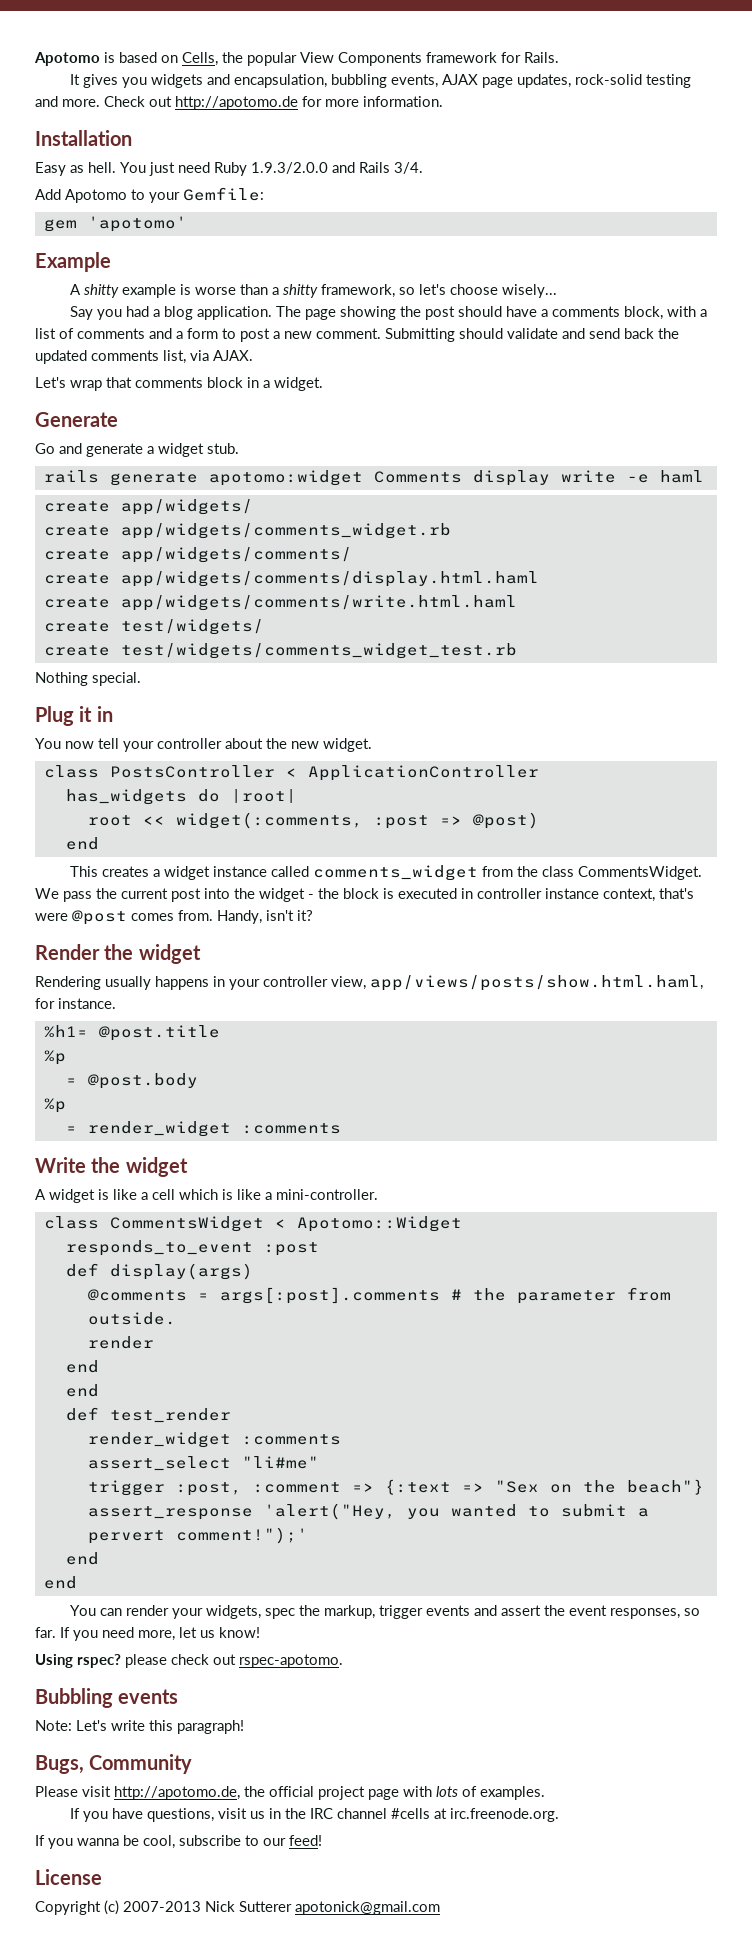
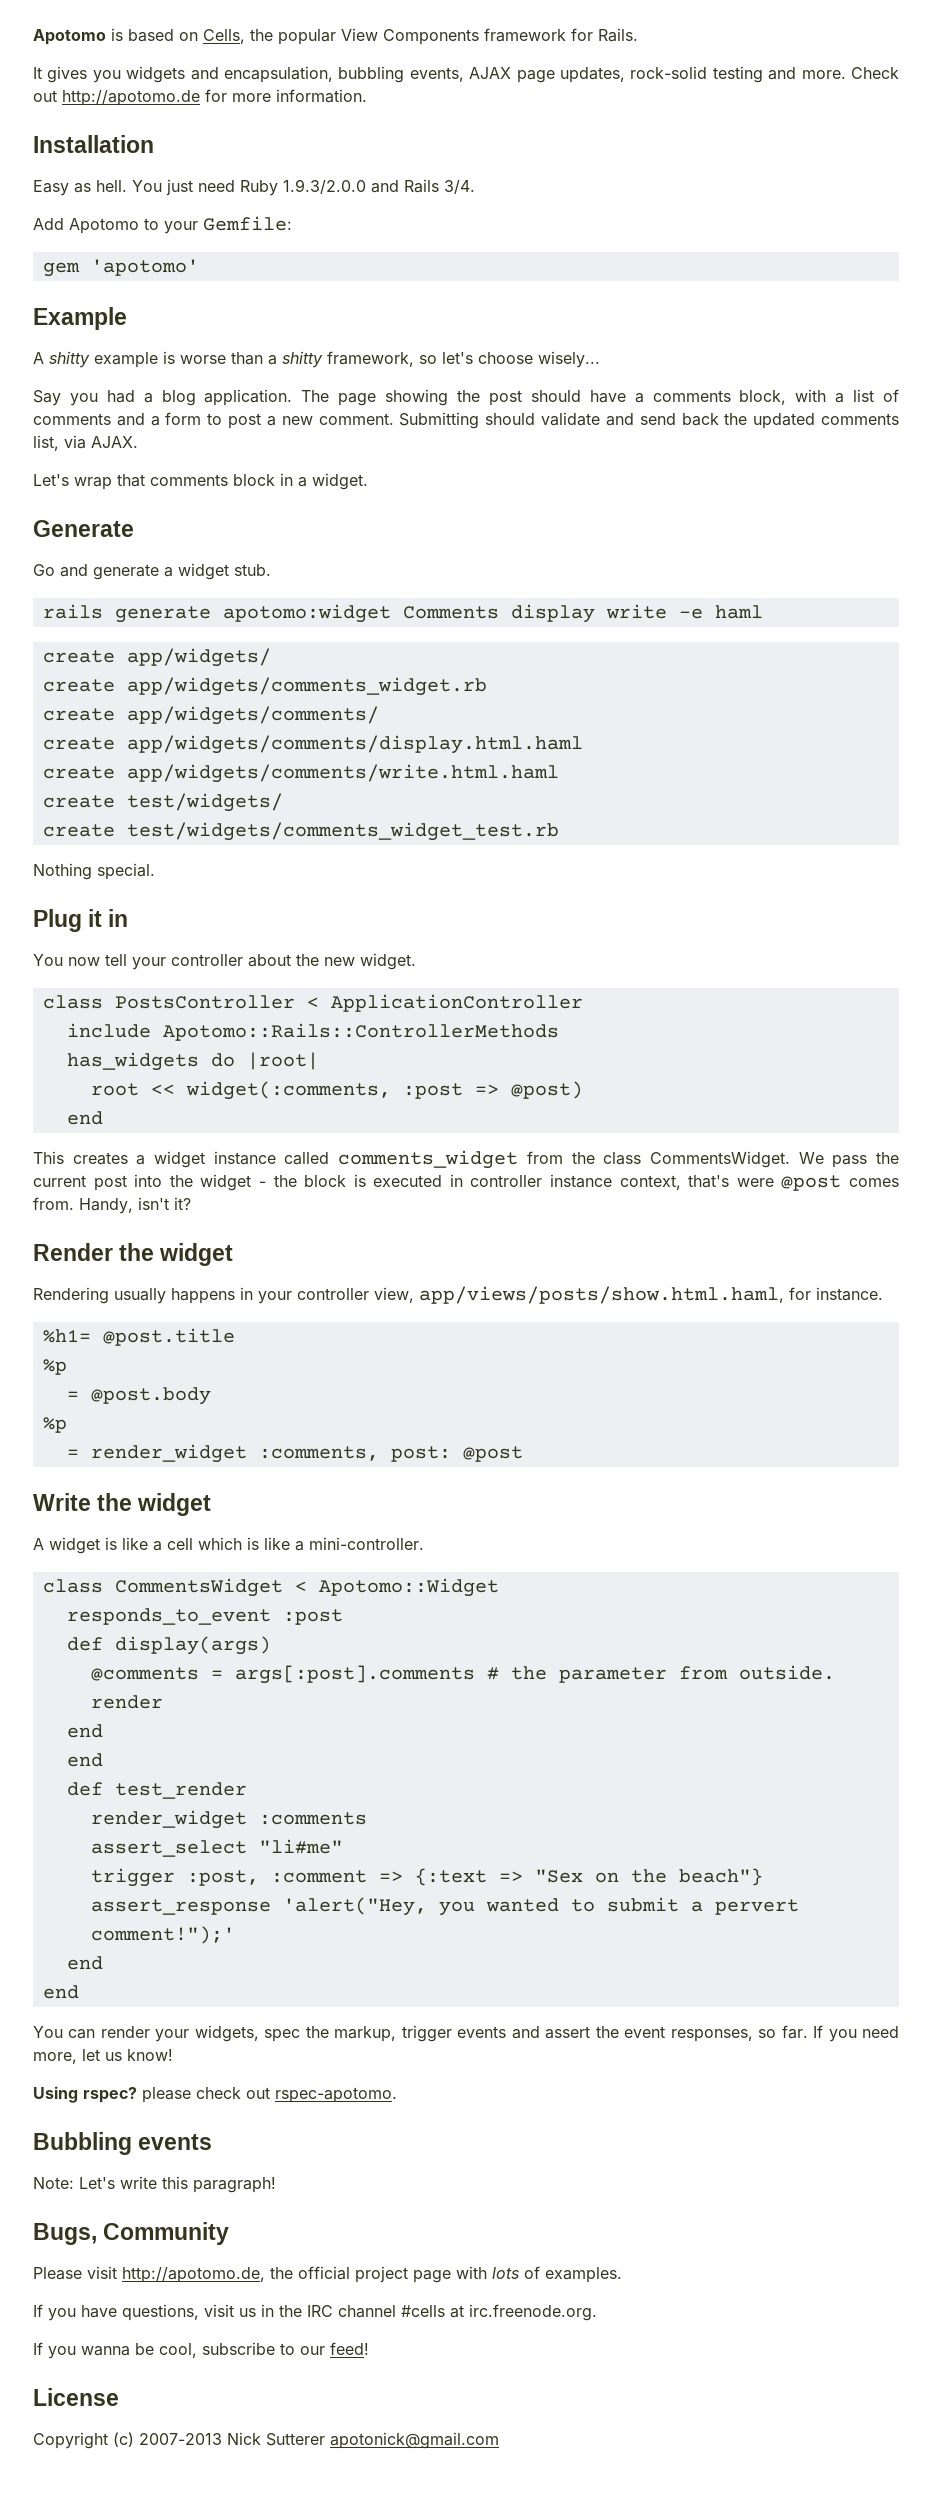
(539, 773) none -> [66,1023,559,1041] // include Apotomo::Rails::ControllerMethods
[241,1123,341,1134] :comments -> [258,1446,523,1462] :comments, post: @post

